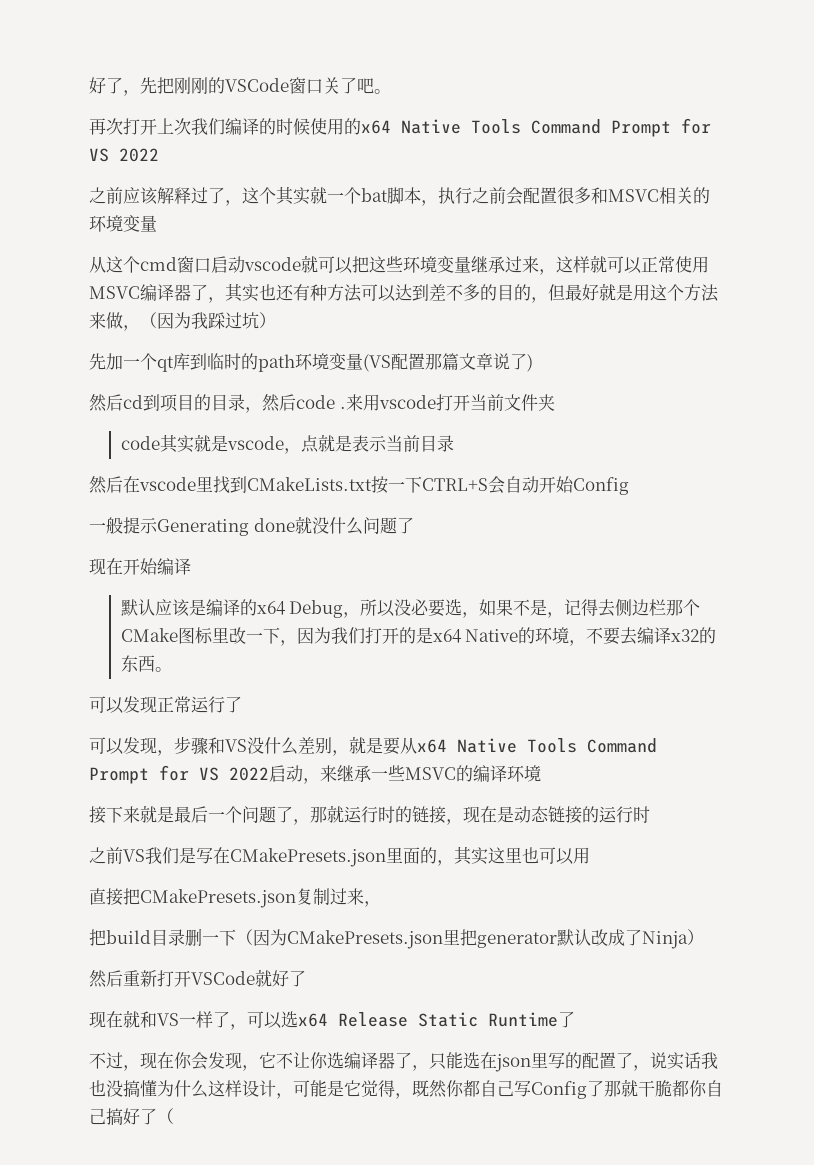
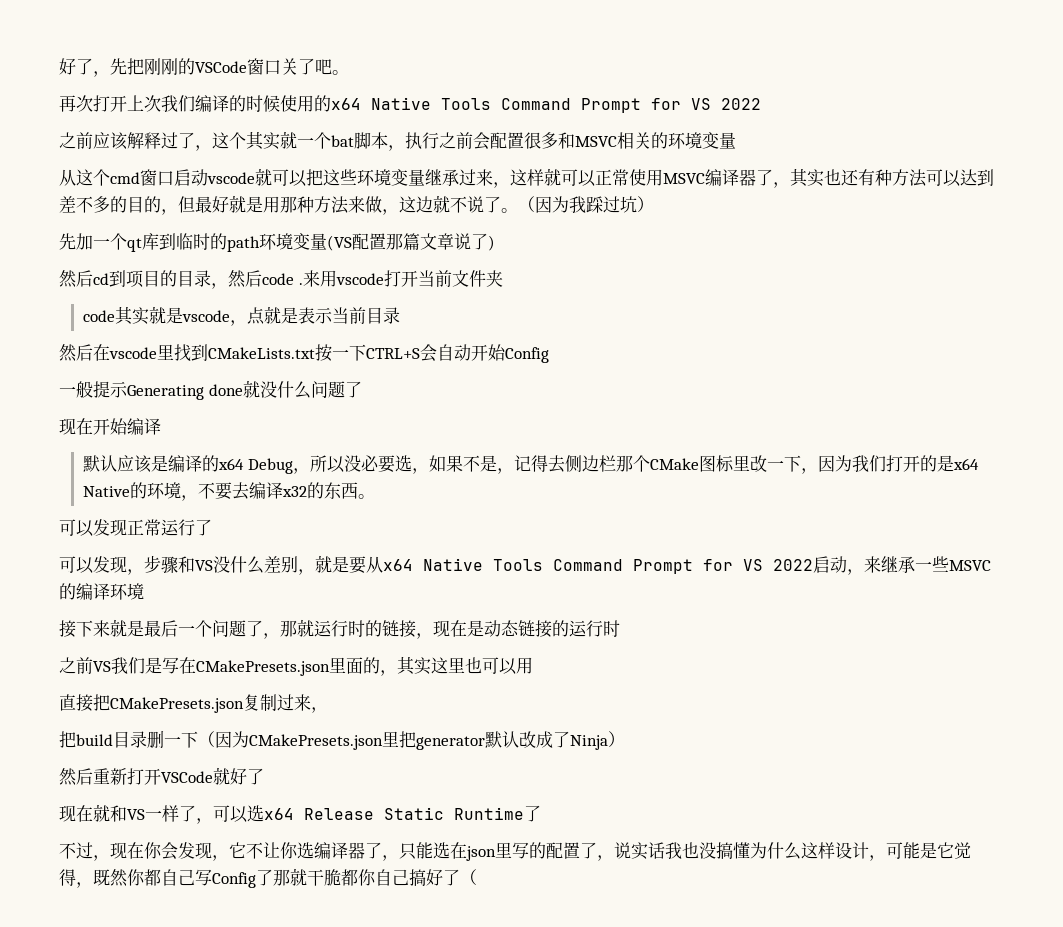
[650,284,684,301] 这个 -> [280,196,314,213] 那种
(140, 328) none -> [399,195,518,213] 这边就不说了。

